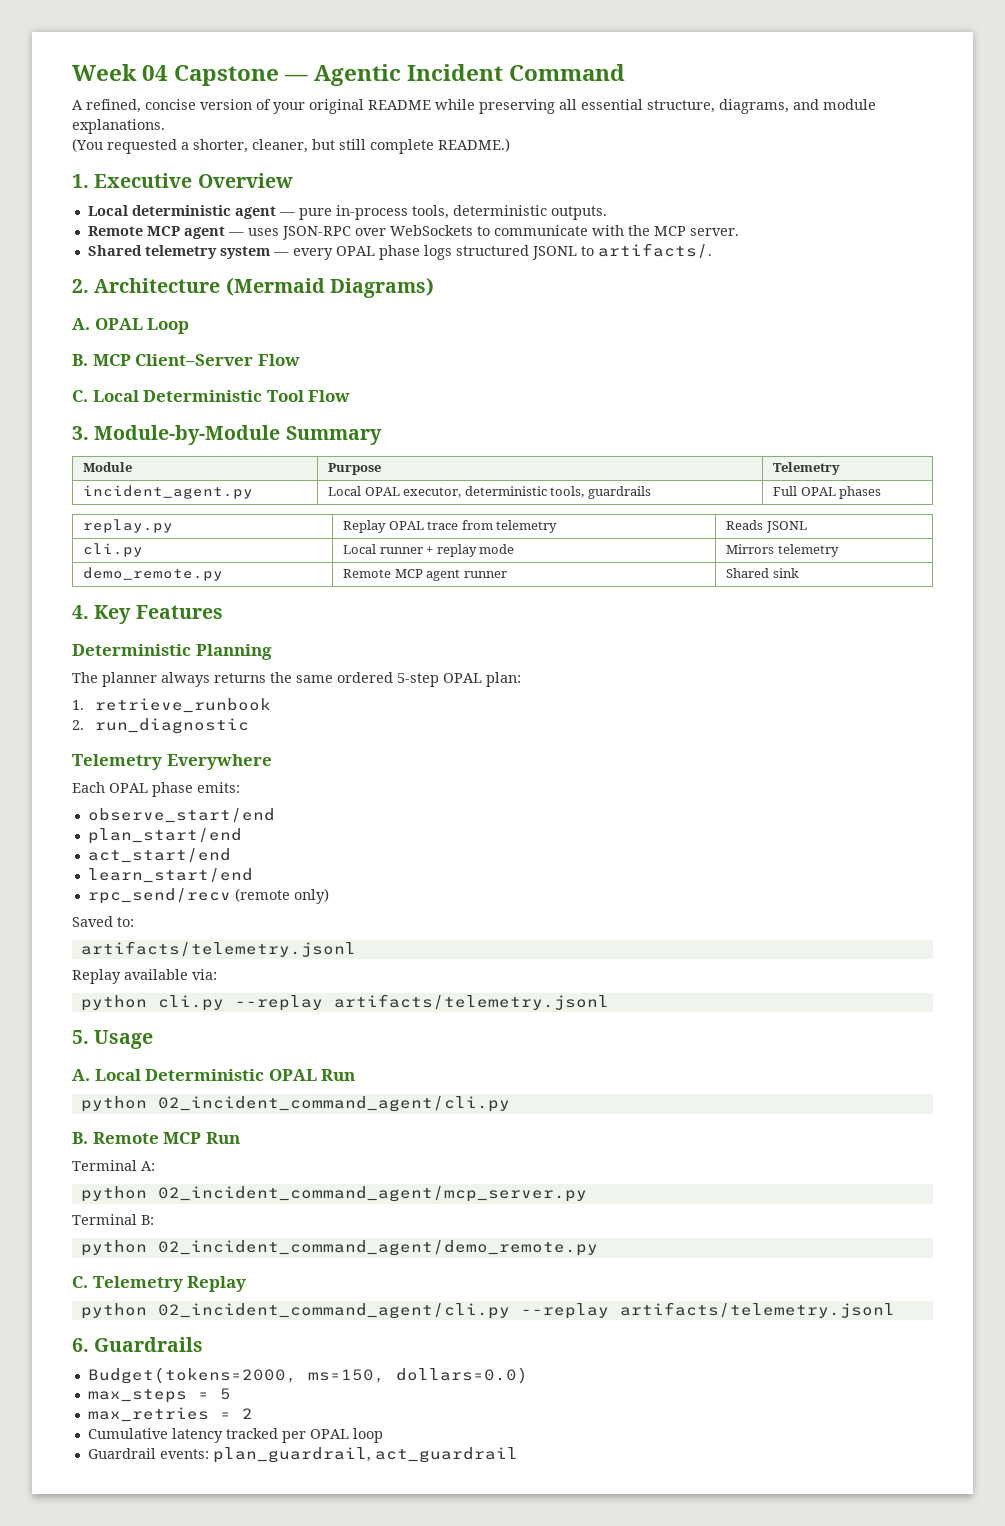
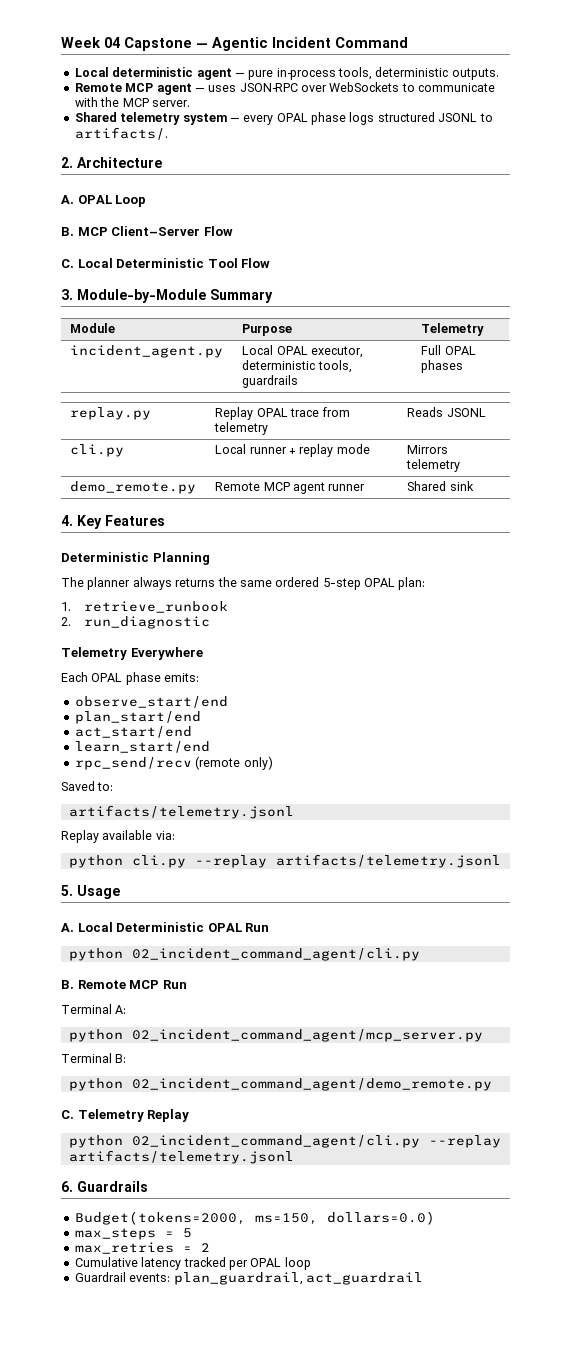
[72,99,876,114] [72,119,165,134] [72,138,510,154] [72,173,293,188] // A refined, concise version of your original README while preserving all essential structure, diagrams, and module explanations. // (You requested a shorter, cleaner, but still complete README.) // 1. Executive Overview -> (408, 42) none
[225,277,434,298] (Mermaid Diagrams) -> (162, 162) none

